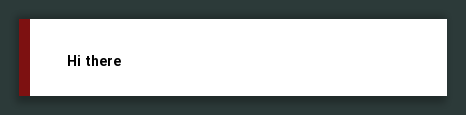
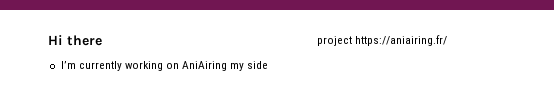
(121, 60) none -> [60,61,269,71] [316,35,447,46] // I’m currently working on AniAiring my side project https://aniairing.fr/

